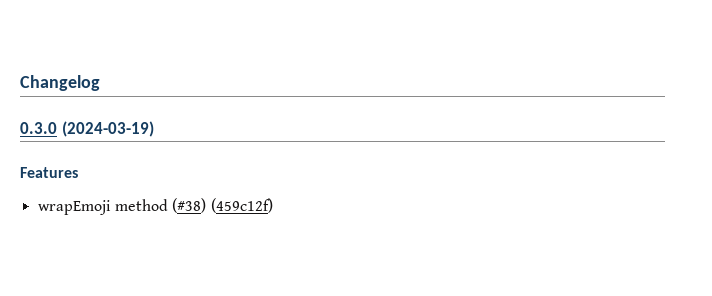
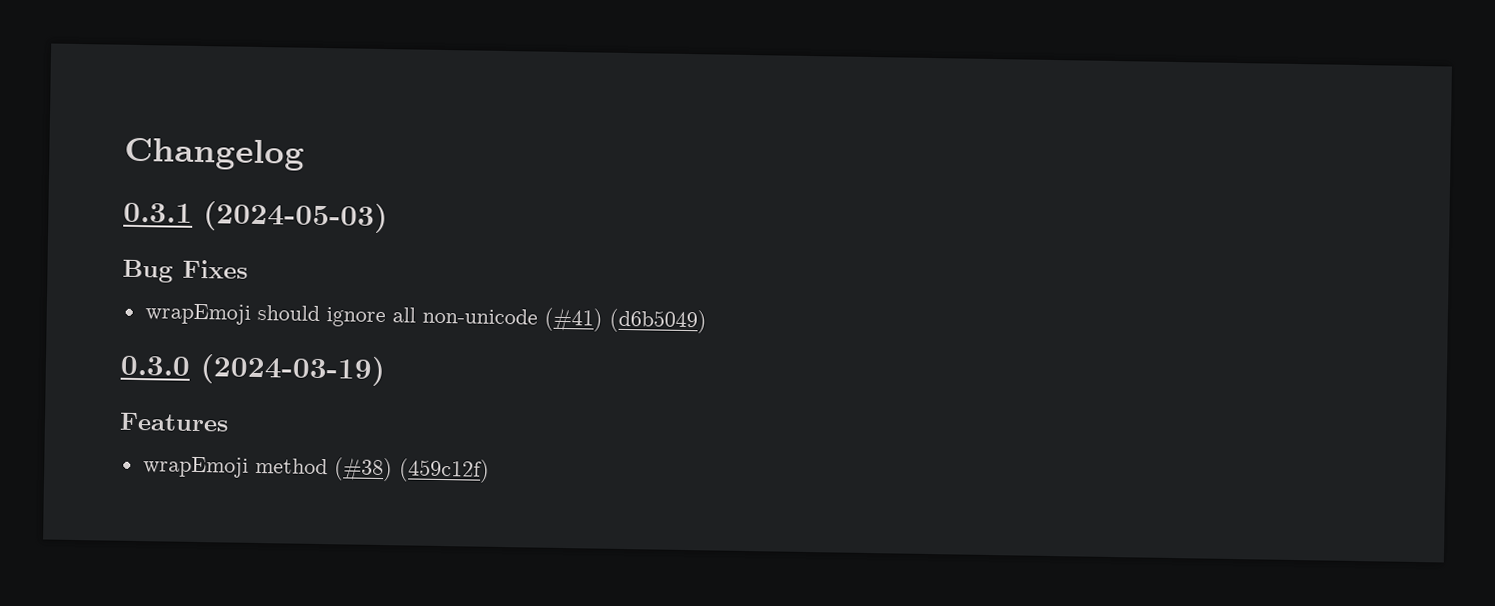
(100, 83) none -> [123,201,388,234] [122,259,248,283] [144,303,707,334] // 0.3.1 (2024-05-03) // Bug Fixes // wrapEmoji should ignore all non-unicode (#41) (d6b5049)

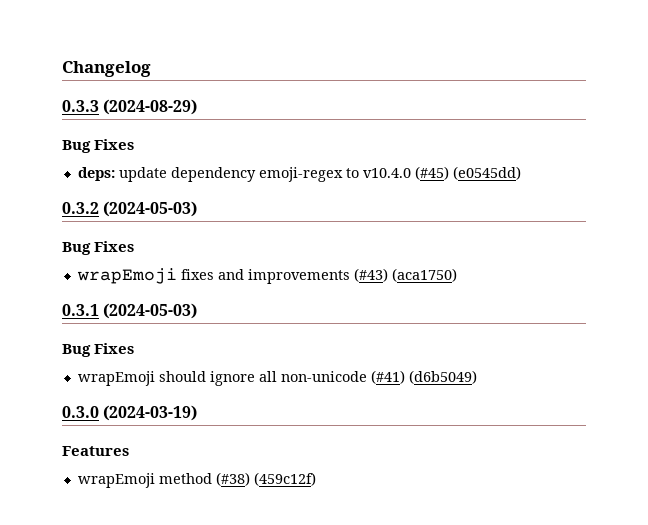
(305, 154) none -> [62,99,198,115] [62,139,135,153] [77,166,521,182] [62,201,198,217] [62,241,135,255] [76,268,457,284] // 0.3.3 (2024-08-29) // Bug Fixes // deps: update dependency emoji-regex to v10.4.0 (#45) (e0545dd) // 0.3.2 (2024-05-03) // Bug Fixes // wrapEmoji fixes and improvements (#43) (aca1750)

